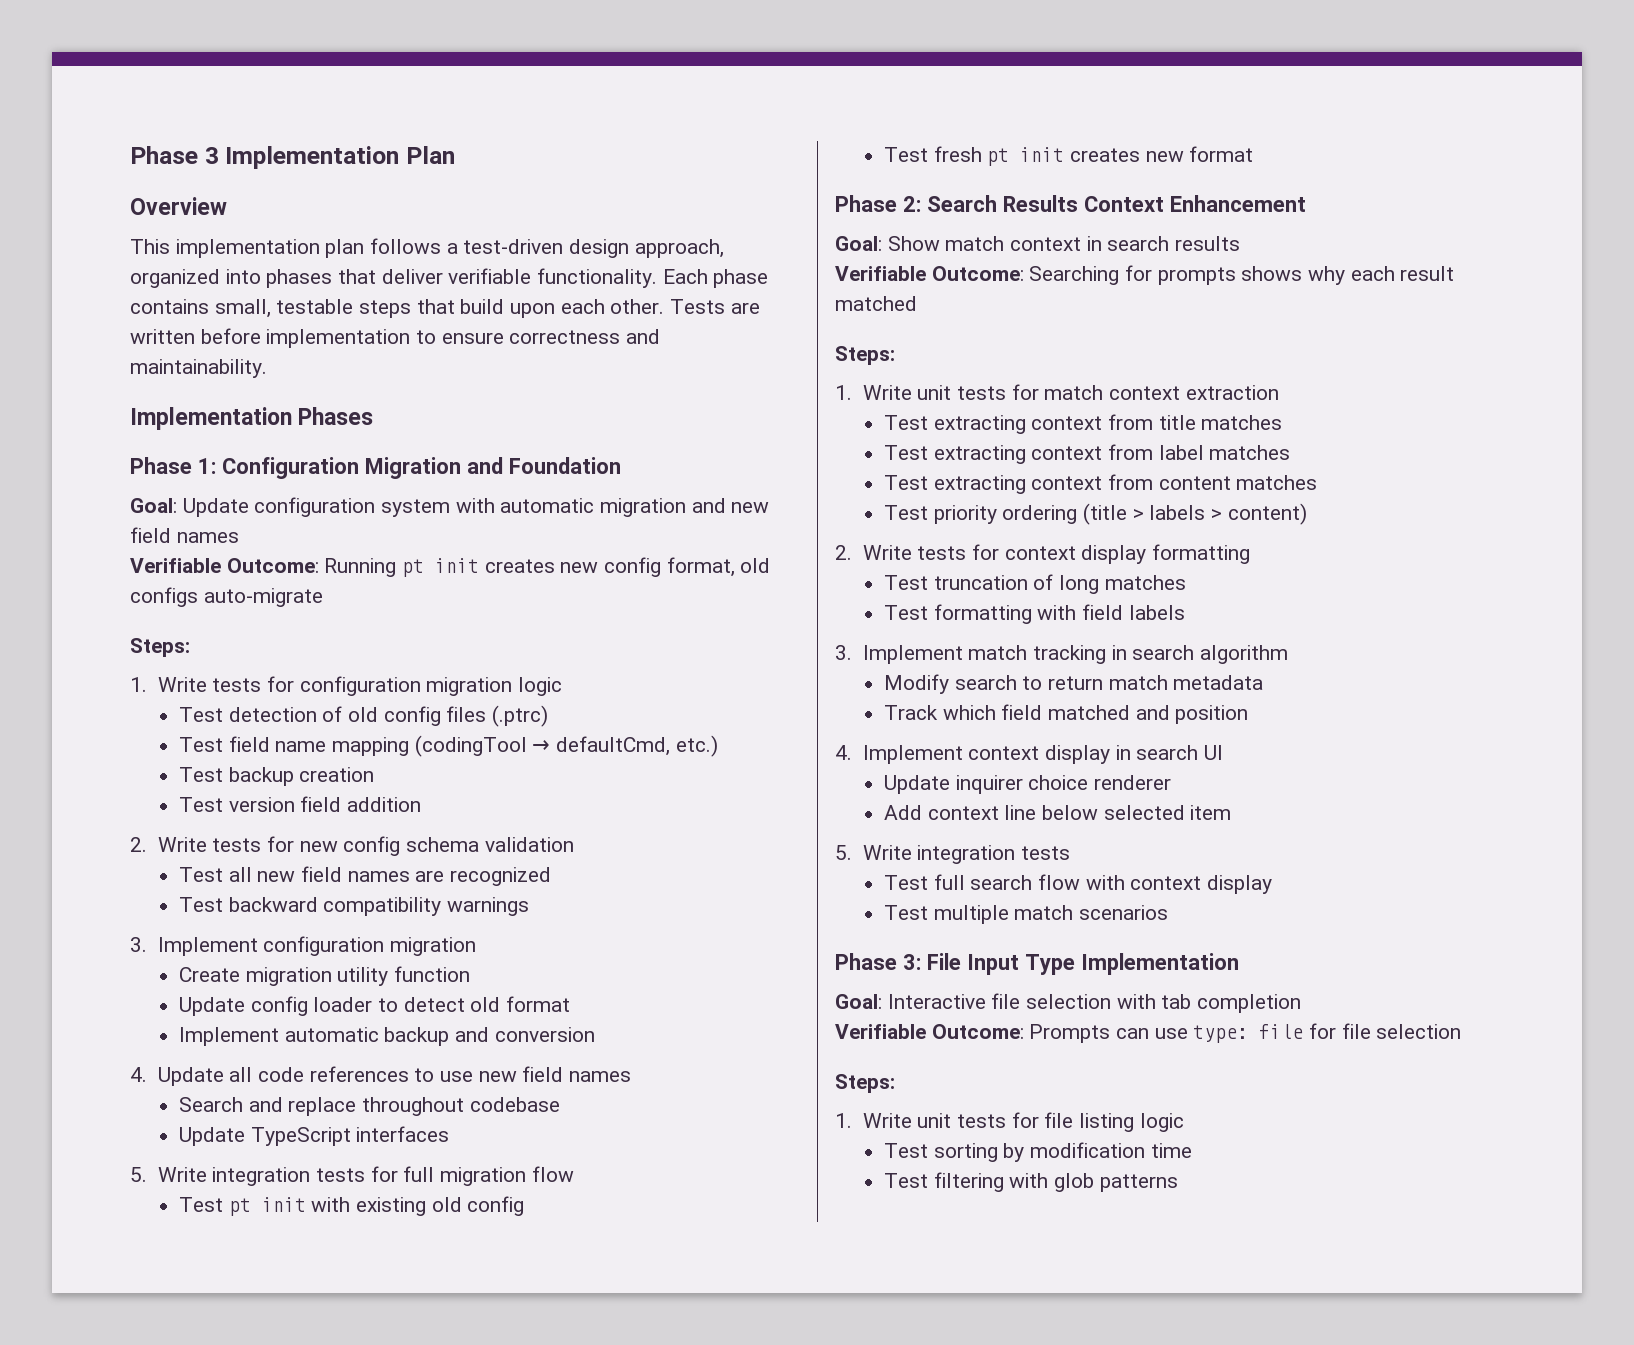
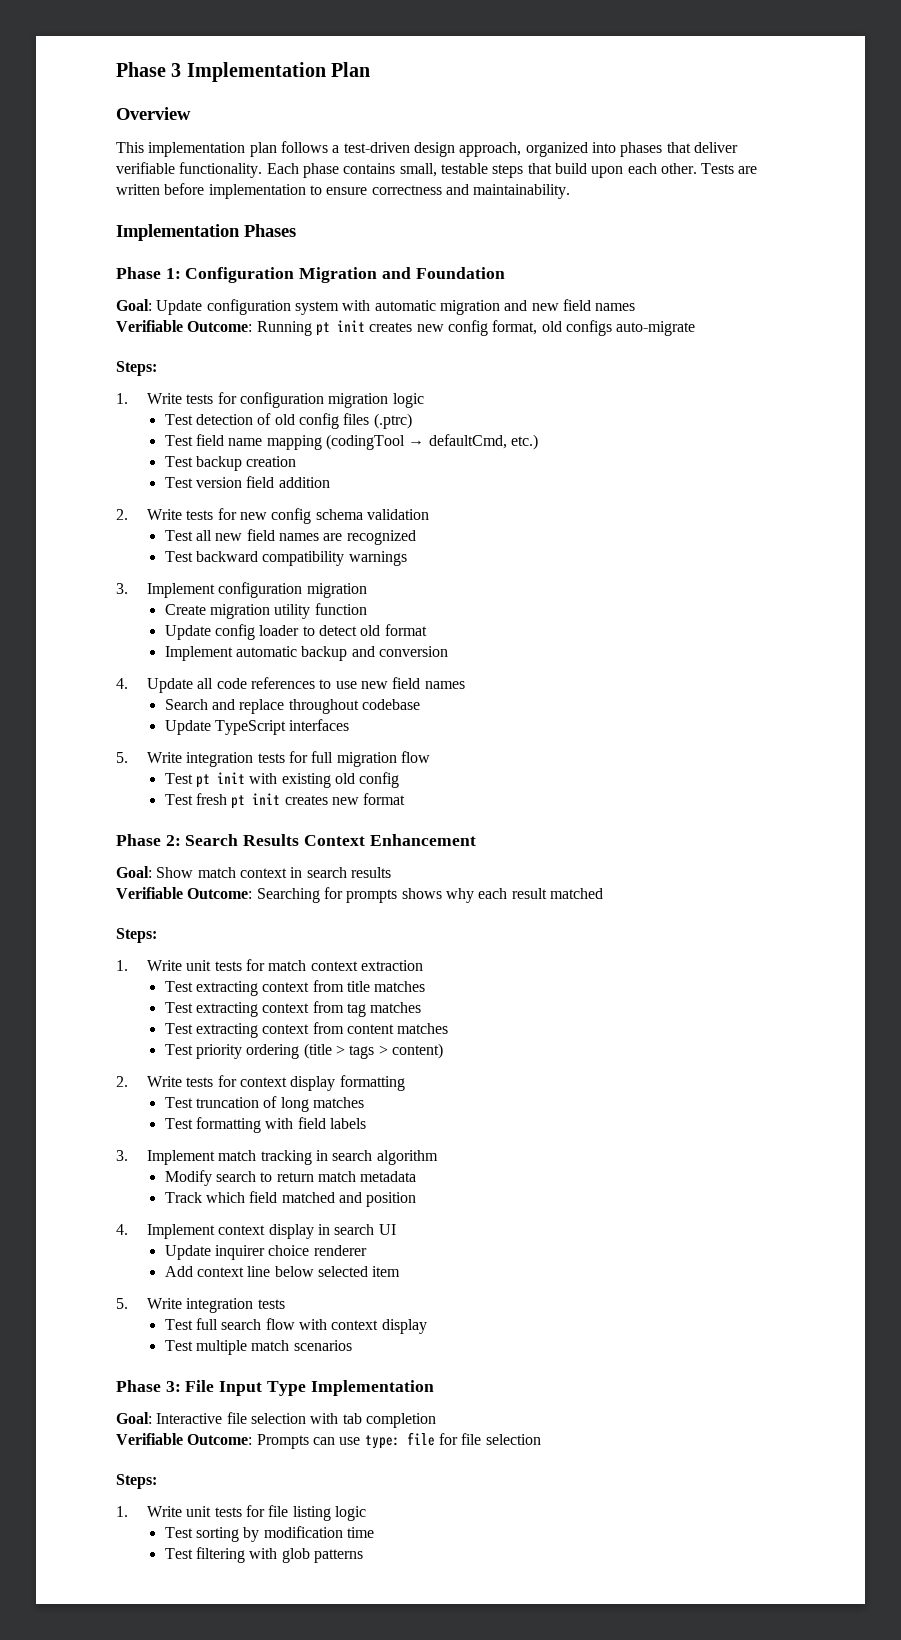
[1158,445,1204,460] label -> [346,1003,366,1017] tag
[1149,505,1206,520] labels -> [349,1045,375,1059] tags

